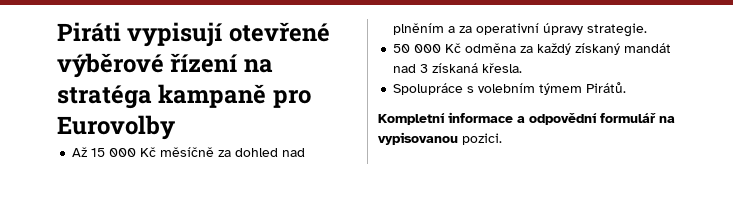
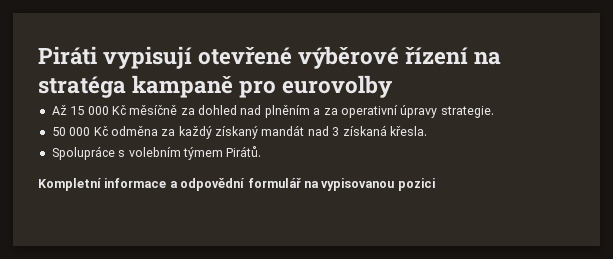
[57,115,175,140] Eurovolby -> [282,75,393,98] eurovolby
[462,133,502,145] pozici. -> [397,178,435,191] pozici

